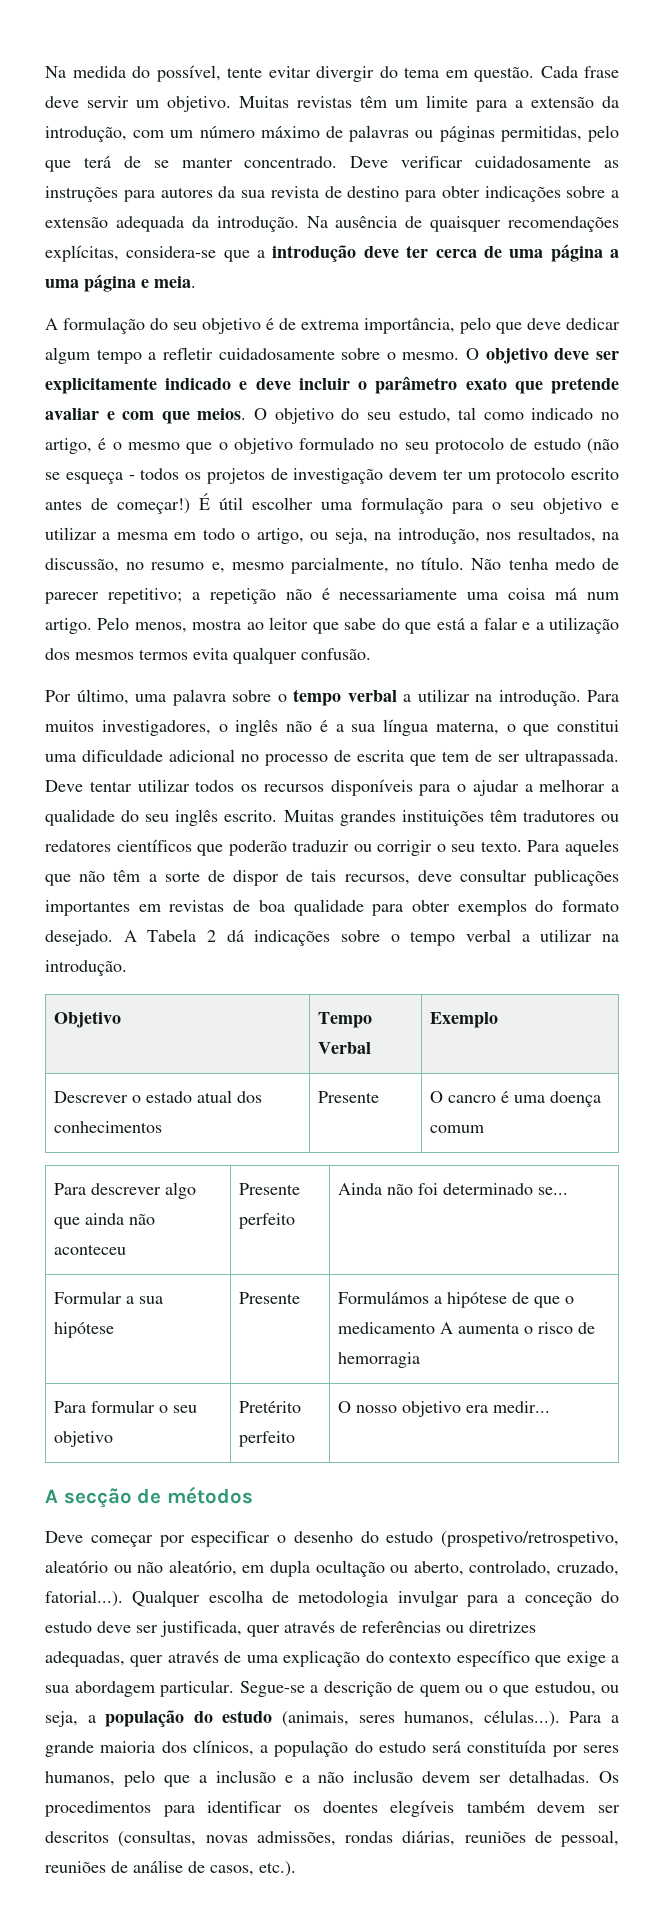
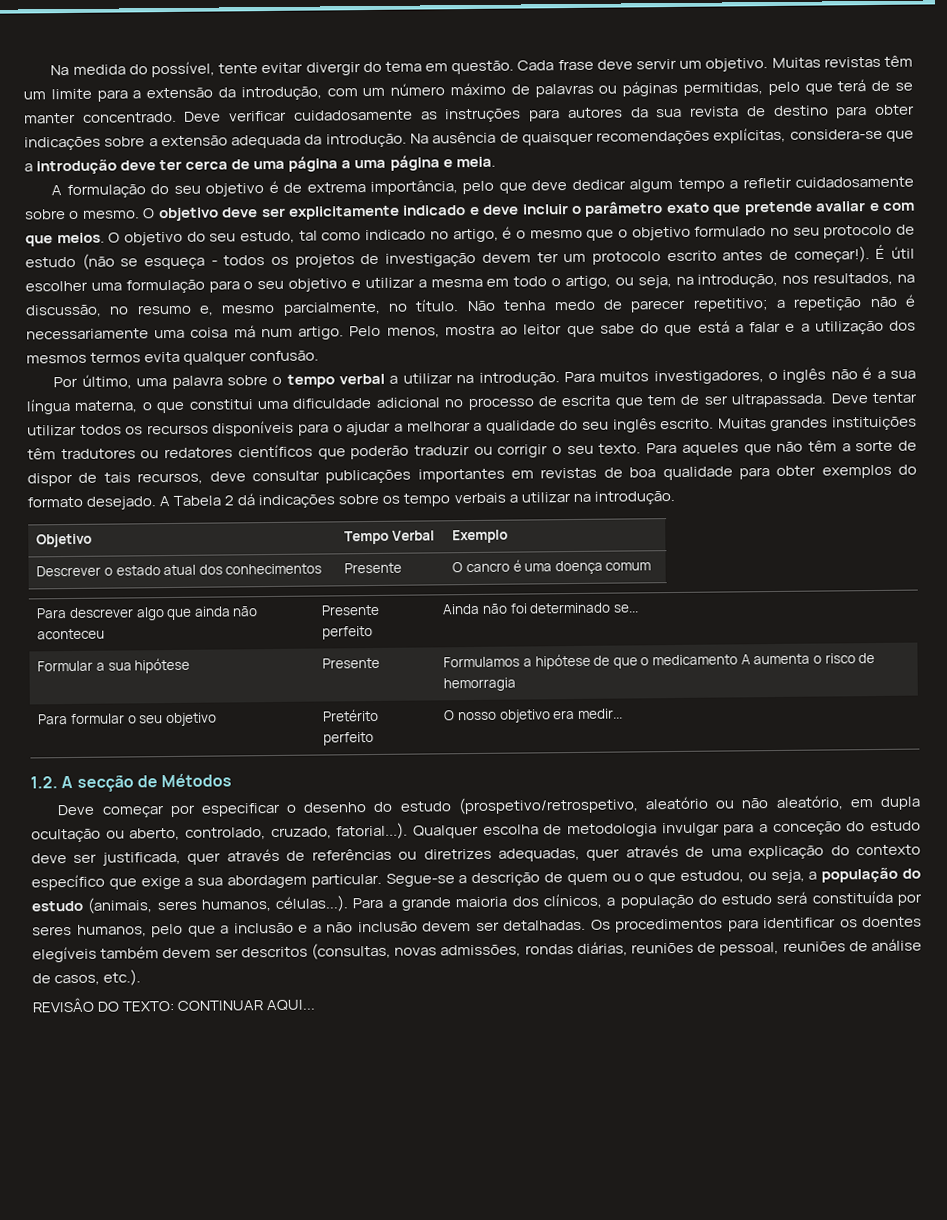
[117,498,190,514] começar!) -> [793,246,870,263] começar!).
[390,929,512,946] o tempo verbal -> [382,492,506,507] os tempo verbais
[337,1291,429,1304] Formulámos -> [443,656,521,668] Formulamos
(550, 1407) none -> [30,776,58,789] 1.2.
[166,1486,253,1504] métodos -> [161,773,233,788] Métodos
(296, 1869) none -> [32,997,316,1013] // REVISÂO DO TEXTO: CONTINUAR AQUI...

